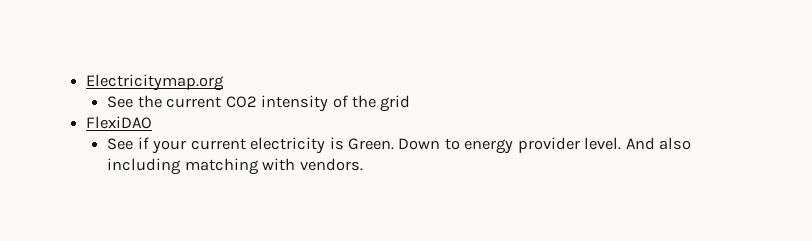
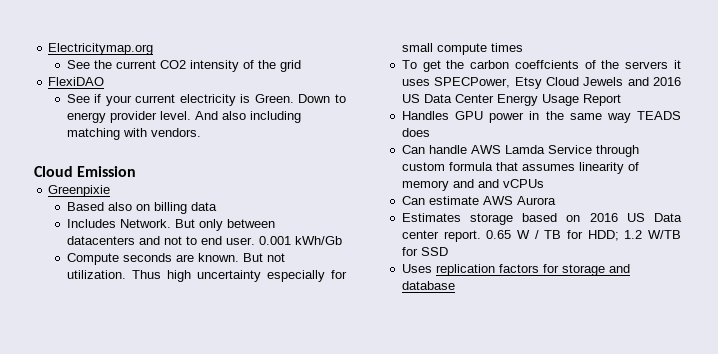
(363, 164) none -> [34,166,137,177] [48,185,111,197] [66,202,217,214] [66,219,275,231] [66,236,342,245] [66,253,285,265] [66,270,347,282] [401,43,523,55] [401,60,681,72] [401,77,681,89] [401,94,621,106] [401,111,681,123] [401,128,430,137] [401,145,639,157] [401,162,639,174] [401,179,544,191] [401,196,556,205] [401,213,682,225] [401,230,681,242] [401,247,448,256] [401,264,630,276] [401,281,455,290] // Cloud Emission // Greenpixie // Based also on billing data // Includes Network. But only between datacenters and not to end user. 0.001 kWh/Gb // Compute seconds are known. But not utilization. Thus high uncertainty especially for small compute times // To get the carbon coeffcients of the servers it uses SPECPower, Etsy Cloud Jewels and 2016 US Data Center Energy Usage Report // Handles GPU power in the same way TEADS does // Can handle AWS Lamda Service through custom formula that assumes linearity of memory and and vCPUs // Can estimate AWS Aurora // Estimates storage based on 2016 US Data center report. 0.65 W / TB for HDD; 1.2 W/TB for SSD // Uses replication factors for storage and database

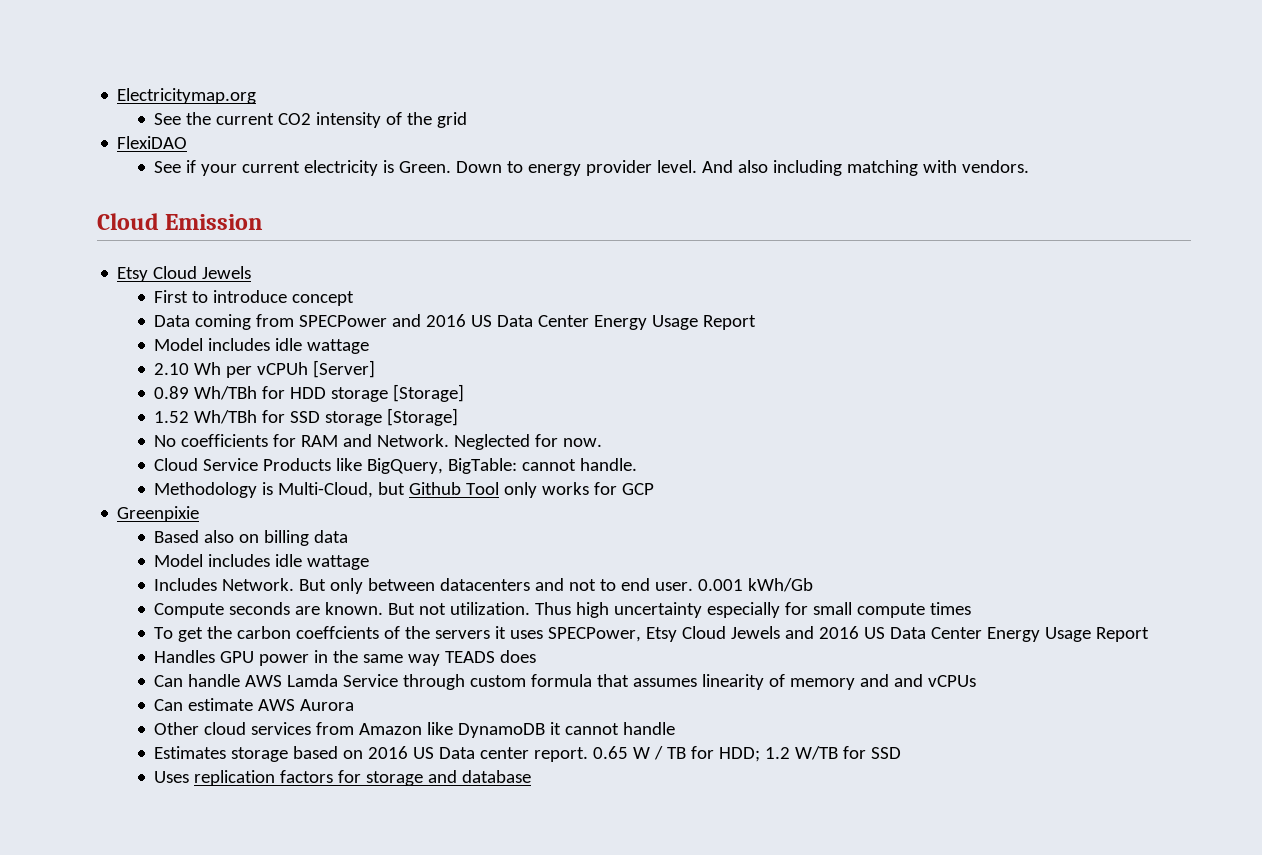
(137, 171) none -> [117,266,252,282] [154,290,355,306] [154,314,757,330] [154,338,370,354] [154,360,376,378] [154,384,465,402] [154,408,459,426] [154,434,603,450] [154,458,638,474] [154,482,655,498] // Etsy Cloud Jewels // First to introduce concept // Data coming from SPECPower and 2016 US Data Center Energy Usage Report // Model includes idle wattage // 2.10 Wh per vCPUh [Server] // 0.89 Wh/TBh for HDD storage [Storage] // 1.52 Wh/TBh for SSD storage [Storage] // No coefficients for RAM and Network. Neglected for now. // Cloud Service Products like BigQuery, BigTable: cannot handle. // Methodology is Multi-Cloud, but Github Tool only works for GCP
(217, 206) none -> [154,554,370,570] // Model includes idle wattage
(556, 200) none -> [154,722,676,738] // Other cloud services from Amazon like DynamoDB it cannot handle

